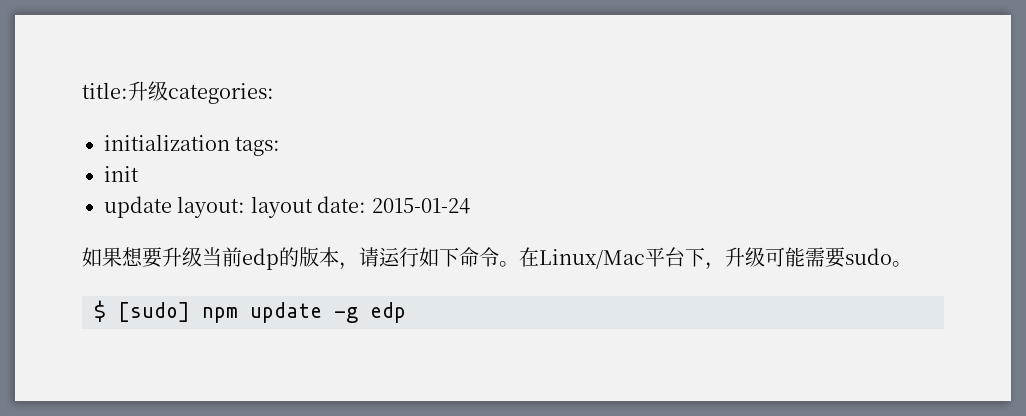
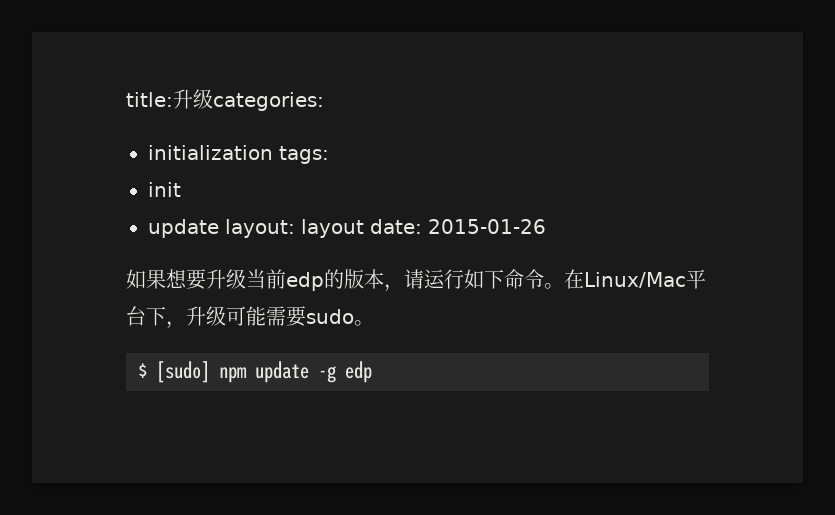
[371,198,470,214] 2015-01-24 -> [428,219,546,234] 2015-01-26

